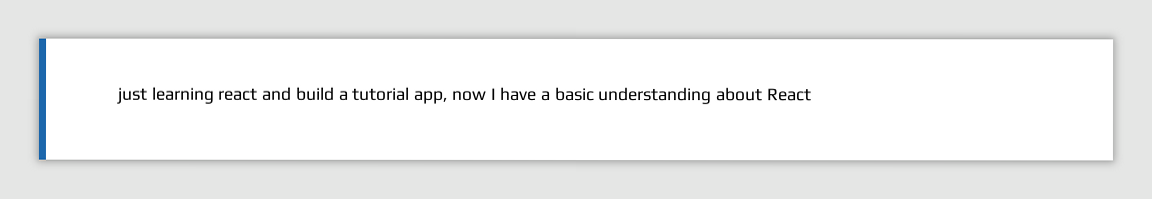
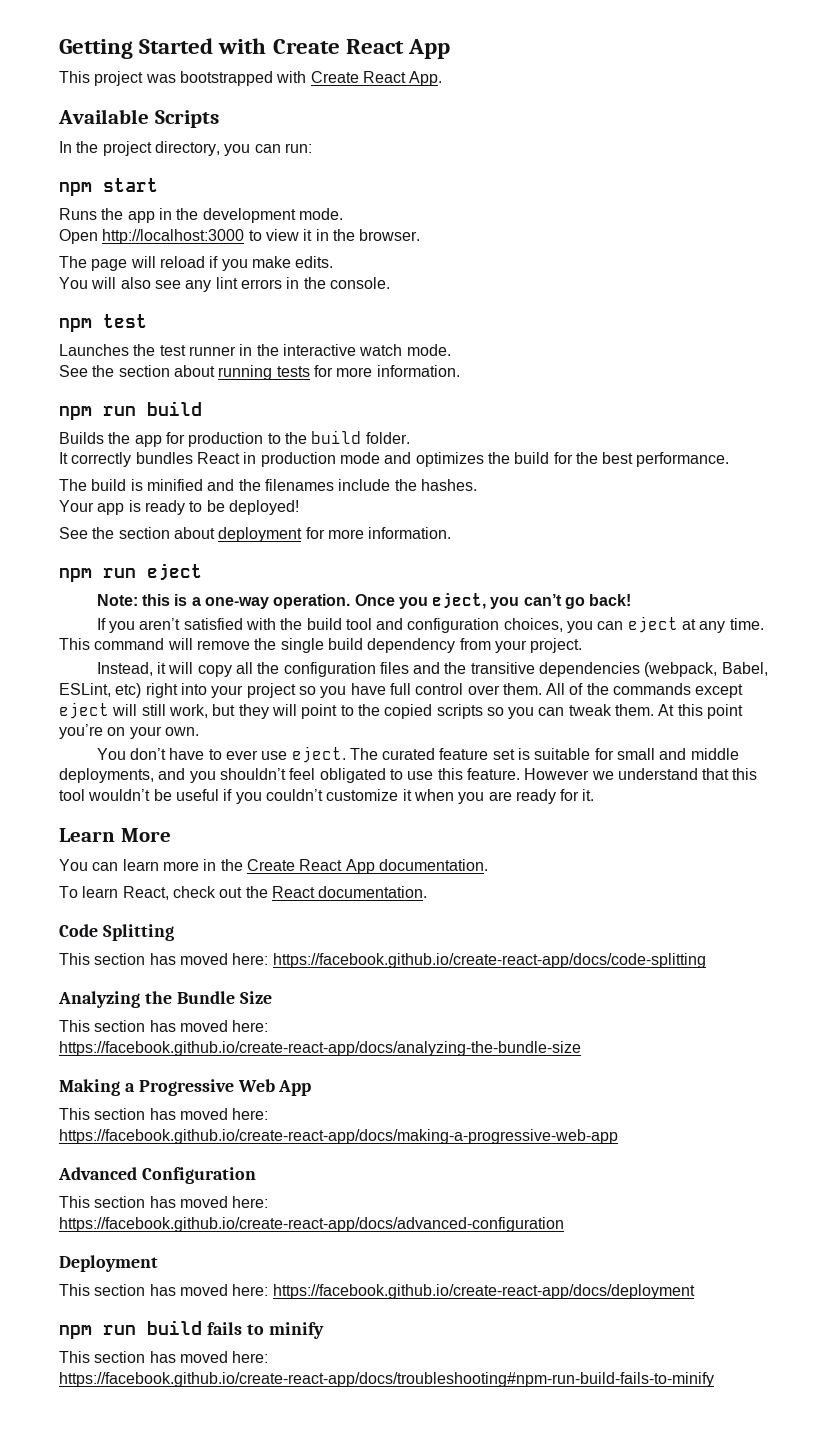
[116,86,812,105] just learning react and build a tutorial app, now I have a basic understanding about React -> [59,38,451,59] [59,71,443,86] [58,109,219,128] [59,141,312,156] [59,178,158,196] [59,208,343,223] [59,229,421,244] [59,256,334,271] [59,277,390,292] [59,314,147,332] [59,344,451,356] [59,365,460,380] [59,401,202,420] [59,430,410,447] [59,452,730,467] [59,479,477,491] [59,500,299,515] [59,527,452,542] [59,563,202,582] [96,593,632,609] [96,616,764,633] [59,638,583,653] [96,662,768,677] [59,683,744,698] [59,702,744,719] [59,724,199,739] [96,746,739,763] [59,768,758,783] [59,789,595,804] [59,828,171,842] [59,859,488,874] [59,886,428,900] [59,924,174,941] [59,953,706,968] [58,991,272,1008] [59,1020,269,1032] [59,1041,581,1056] [59,1079,312,1096] [59,1108,269,1120] [59,1129,618,1144] [58,1167,256,1184] [59,1196,269,1208] [59,1217,564,1232] [59,1255,158,1272] [59,1284,695,1299] [59,1320,324,1339] [59,1351,269,1363] [59,1372,714,1387] Getting Started with Create React App // This project was bootstrapped with Create React App. // Available Scripts // In the project directory, you can run: // npm start // Runs the app in the development mode. // Open http://localhost:3000 to view it in the browser. // The page will reload if you make edits. // You will also see any lint errors in the console. // npm test // Launches the test runner in the interactive watch mode. // See the section about running tests for more information. // npm run build // Builds the app for production to the build folder. // It correctly bundles React in production mode and optimizes the build for the best performance. // The build is minified and the filenames include the hashes. // Your app is ready to be deployed! // See the section about deployment for more information. // npm run eject // Note: this is a one-way operation. Once you eject, you can’t go back! // If you aren’t satisfied with the build tool and configuration choices, you can eject at any time. This command will remove the single build dependency from your project. // Instead, it will copy all the configuration files and the transitive dependencies (webpack, Babel, ESLint, etc) right into your project so you have full control over them. All of the commands except eject will still work, but they will point to the copied scripts so you can tweak them. At this point you’re on your own. // You don’t have to ever use eject. The curated feature set is suitable for small and middle deployments, and you shouldn’t feel obligated to use this feature. However we understand that this tool wouldn’t be useful if you couldn’t customize it when you are ready for it. // Learn More // You can learn more in the Create React App documentation. // To learn React, check out the React documentation. // Code Splitting // This section has moved here: https://facebook.github.io/create-react-app/docs/code-splitting // Analyzing the Bundle Size // This section has moved here: https://facebook.github.io/create-react-app/docs/analyzing-the-bundle-size // Making a Progressive Web App // This section has moved here: https://facebook.github.io/create-react-app/docs/making-a-progressive-web-app // Advanced Configuration // This section has moved here: https://facebook.github.io/create-react-app/docs/advanced-configuration // Deployment // This section has moved here: https://facebook.github.io/create-react-app/docs/deployment // npm run build fails to minify // This section has moved here: https://facebook.github.io/create-react-app/docs/troubleshooting#npm-run-build-fails-to-minify

